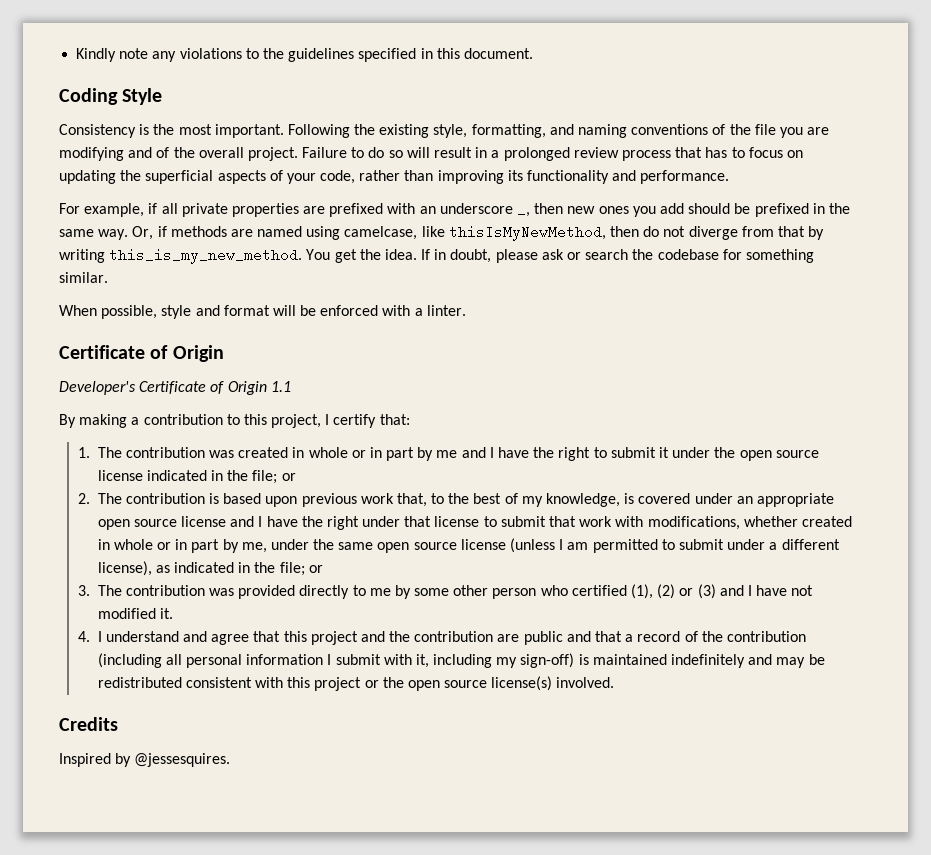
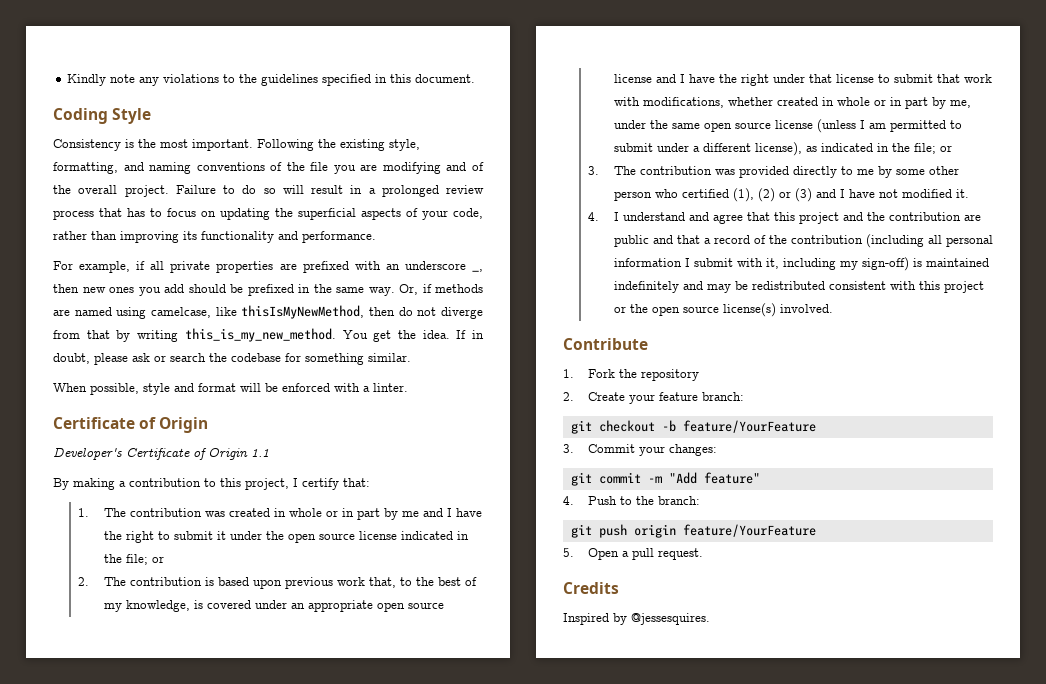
(615, 682) none -> [563,338,648,350] [563,369,700,381] [563,392,745,404] [570,420,816,434] [563,444,718,456] [570,472,760,486] [563,496,701,505] [570,524,816,538] [563,548,704,560] // Contribute // 1. Fork the repository // 2. Create your feature branch: // git checkout -b feature/YourFeature // 3. Commit your changes: // git commit -m "Add feature" // 4. Push to the branch: // git push origin feature/YourFeature // 5. Open a pull request.

